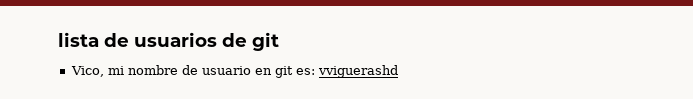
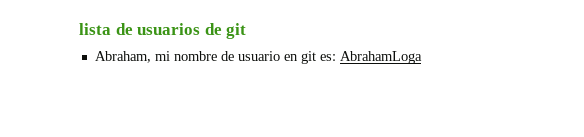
[70,66,104,77] Vico, -> [94,51,151,63] Abraham,
[317,65,398,78] vviguerashd -> [339,51,422,64] AbrahamLoga

